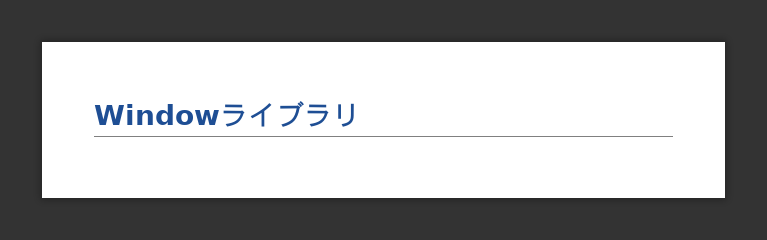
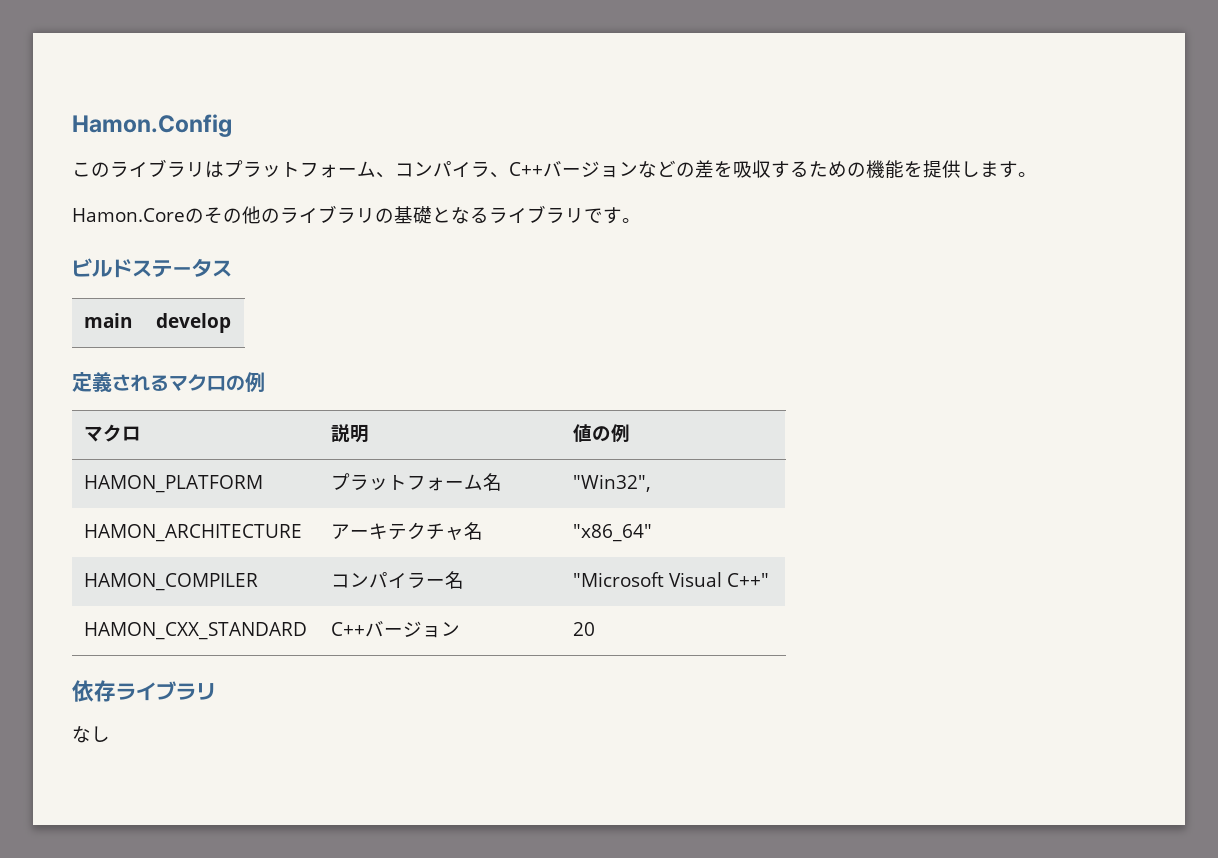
[94,101,360,127] Windowライブラリ -> [72,114,232,137] [72,159,1037,179] [72,205,641,224] [72,258,232,278] [83,313,132,328] [155,313,231,333] [72,372,265,392] [83,424,141,442] [330,424,369,443] [572,424,630,442] [83,475,263,493] [330,473,502,491] [572,474,651,492] [83,524,302,542] [330,522,483,540] [572,524,652,542] [83,573,258,591] [330,571,464,589] [572,572,769,587] [83,622,307,640] [330,621,460,638] [572,622,595,636] [72,680,216,702] [72,726,110,743] Hamon.Config // このライブラリはプラットフォーム、コンパイラ、C++バージョンなどの差を吸収するための機能を提供します。 // Hamon.Coreのその他のライブラリの基礎となるライブラリです。 // ビルドステータス // main | develop // 定義されるマクロの例 // マクロ | 説明 | 値の例 // HAMON_PLATFORM | プラットフォーム名 | "Win32", // HAMON_ARCHITECTURE | アーキテクチャ名 | "x86_64" // HAMON_COMPILER | コンパイラー名 | "Microsoft Visual C++" // HAMON_CXX_STANDARD | C++バージョン | 20 // 依存ライブラリ // なし

